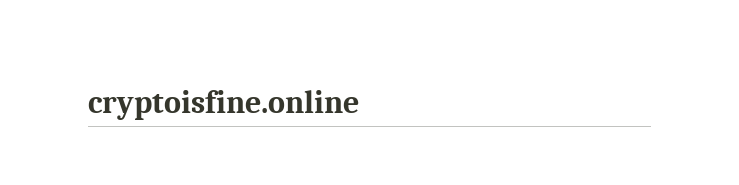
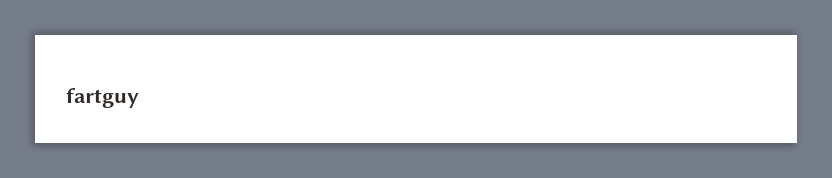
[88,90,359,120] cryptoisfine.online -> [66,88,139,108] fartguy

